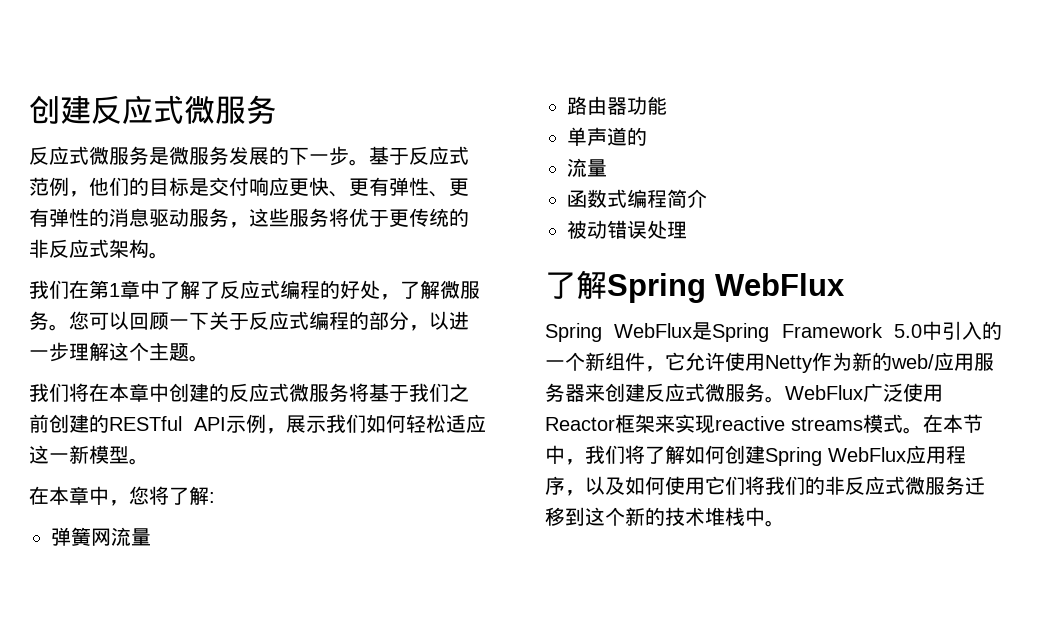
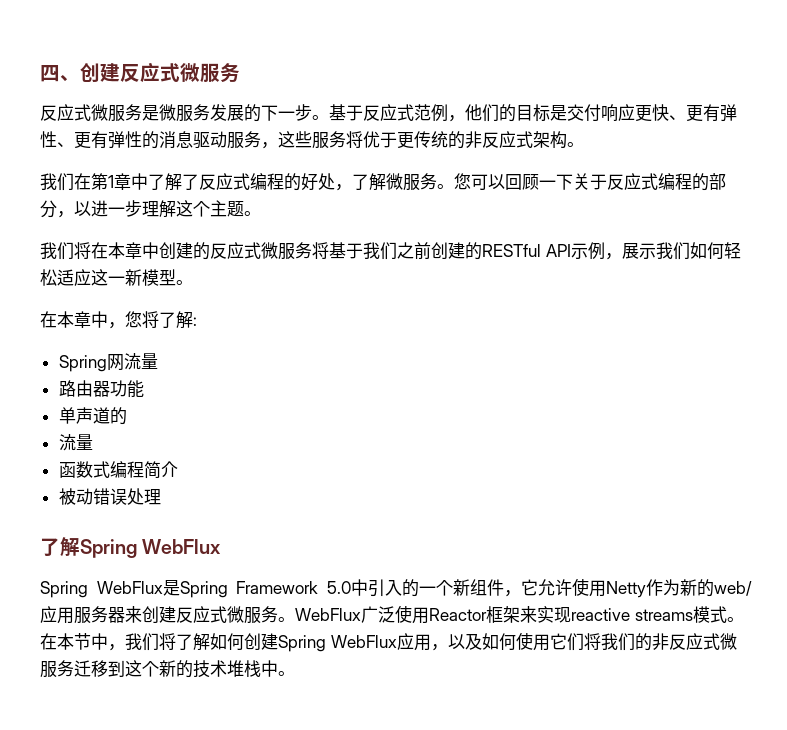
(29, 109) none -> [40,65,80,82] 四、
[51,527,91,546] 弹簧 -> [58,355,107,372] Spring
[946,445,966,464] [545,476,565,495] 程序 -> (431, 642) none

